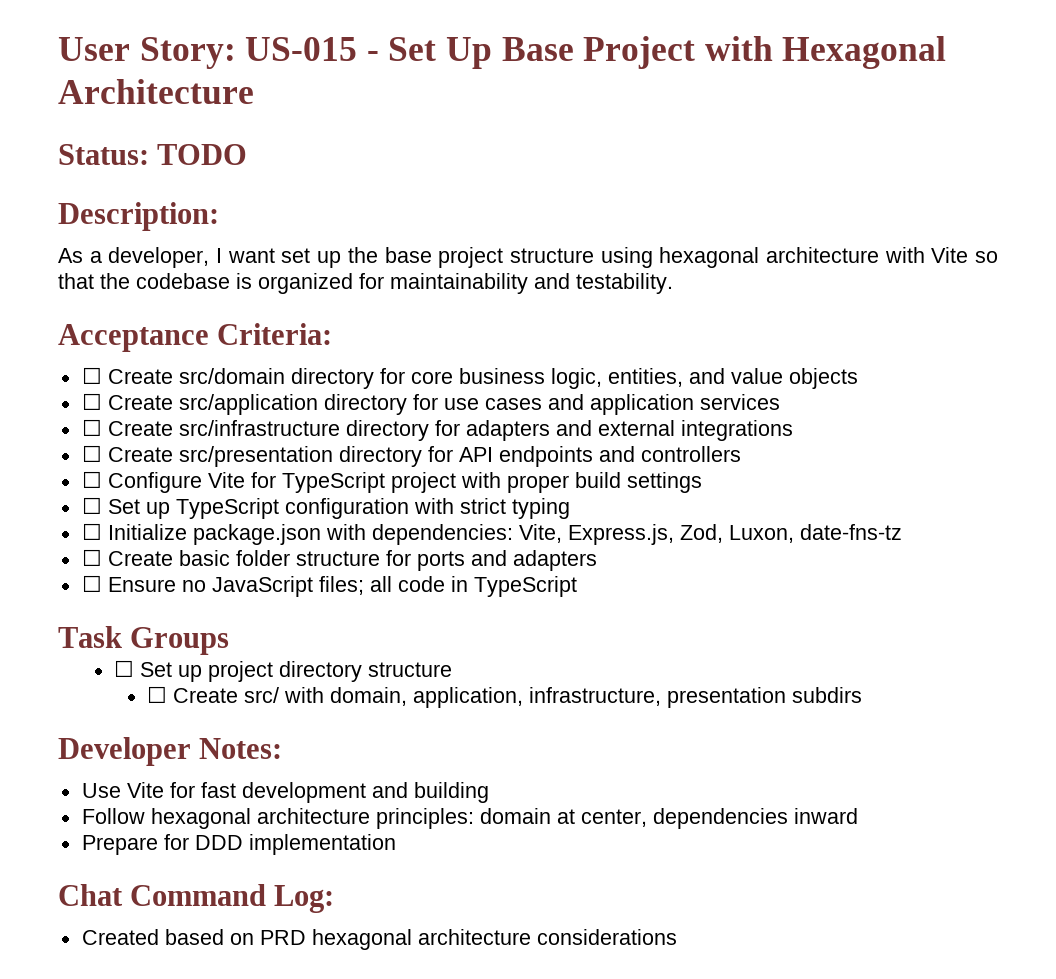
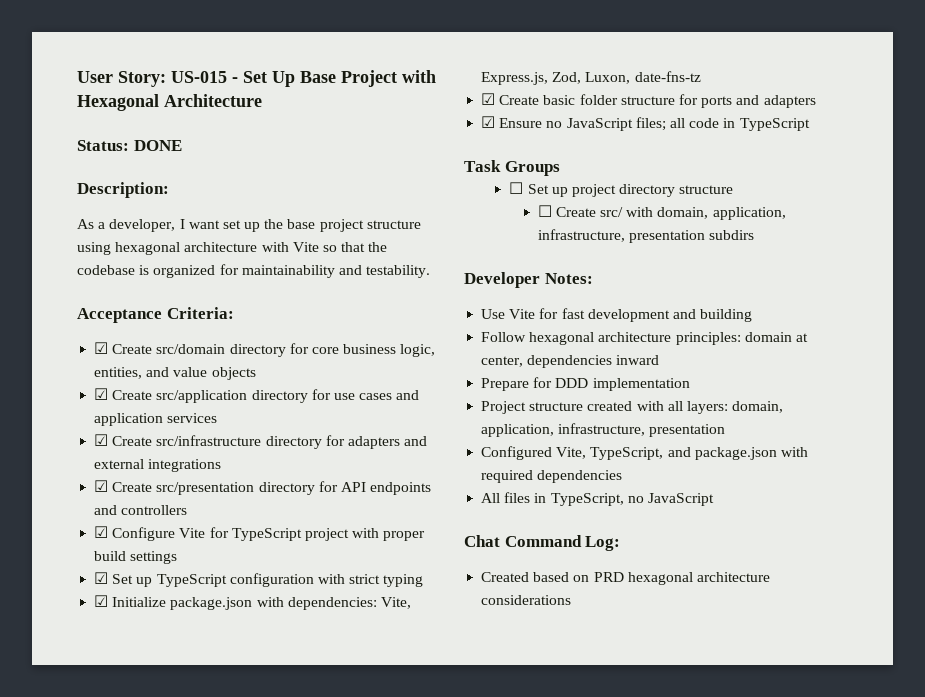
[157,144,248,165] TODO -> [133,140,182,151] DONE
[81,367,102,384] ☐ -> [94,342,109,354] ☑
[81,393,102,410] ☐ -> [94,388,109,400] ☑
[81,419,102,436] ☐ -> [94,434,109,446] ☑
[81,445,102,462] ☐ -> [94,480,109,492] ☑
[81,471,102,488] ☐ -> [94,526,109,538] ☑
[81,497,102,514] ☐ -> [94,572,109,584] ☑
[81,523,102,540] ☐ -> [94,595,109,607] ☑
[81,549,102,566] ☐ -> [481,93,496,105] ☑
[81,575,102,592] ☐ -> [481,116,496,128] ☑
(396, 844) none -> [481,401,784,414] [481,423,726,437] [481,446,808,460] [481,470,623,483] [481,492,714,506] // Project structure created with all layers: domain, application, infrastructure, presentation // Configured Vite, TypeScript, and package.json with required dependencies // All files in TypeScript, no JavaScript

